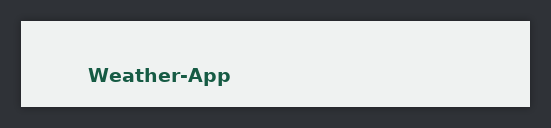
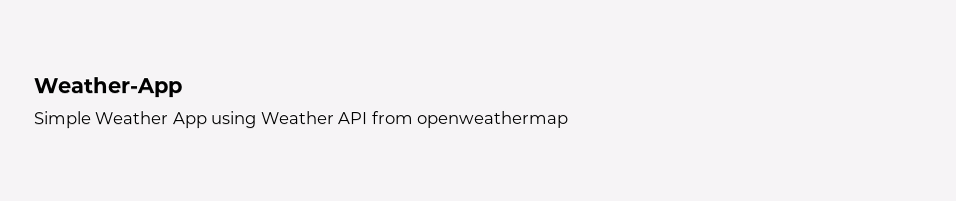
(231, 77) none -> [34,110,570,129] // Simple Weather App using Weather API from openweathermap

